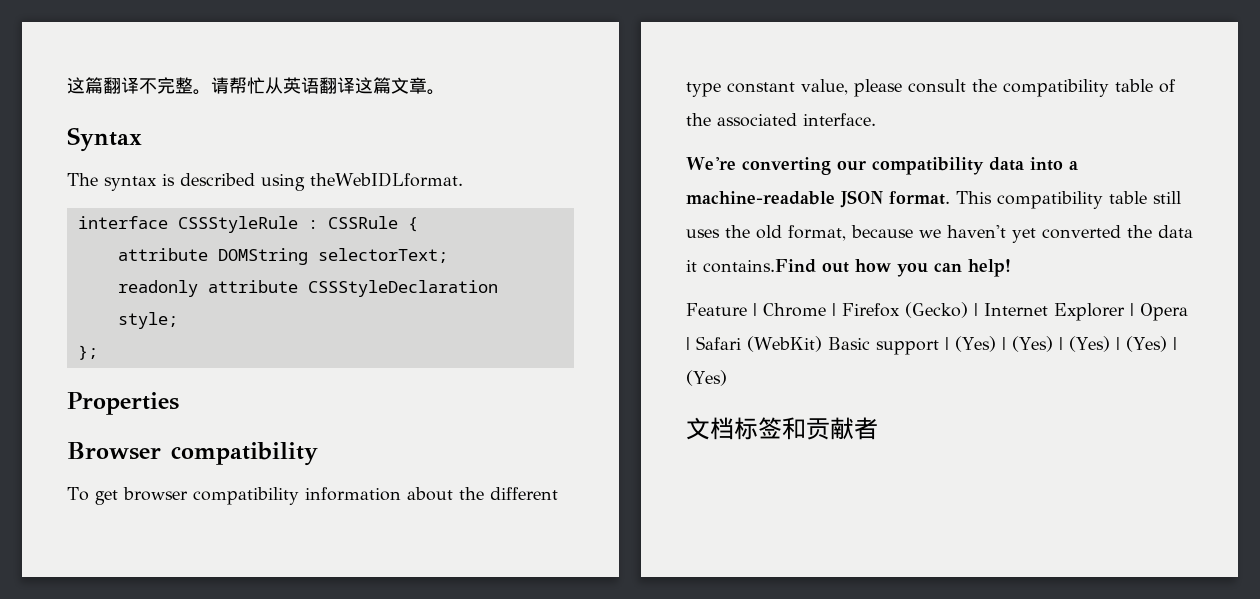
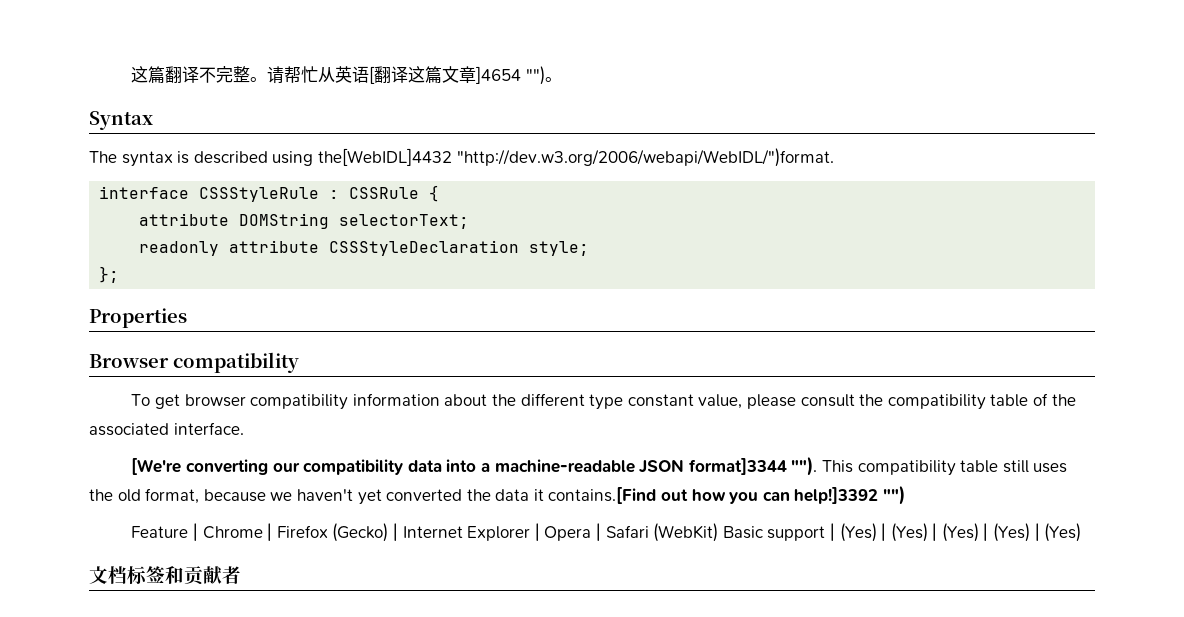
(319, 85) none -> [369,66,376,84] [
(427, 85) none -> [476,66,546,85] ]4654 "")
[310,172,463,187] theWebIDLformat. -> [317,148,834,167] the[WebIDL]4432 "http://dev.w3.org/2006/webapi/WebIDL/")format.
[686,157,736,170] We're -> [131,458,182,475] [We're
[889,191,950,205] format. -> [688,456,818,476] format]3344 "").
[703,259,816,273] contains.Find -> [548,487,657,504] contains.[Find
[968,259,1011,277] help! -> [794,485,906,505] help!]3392 "")

